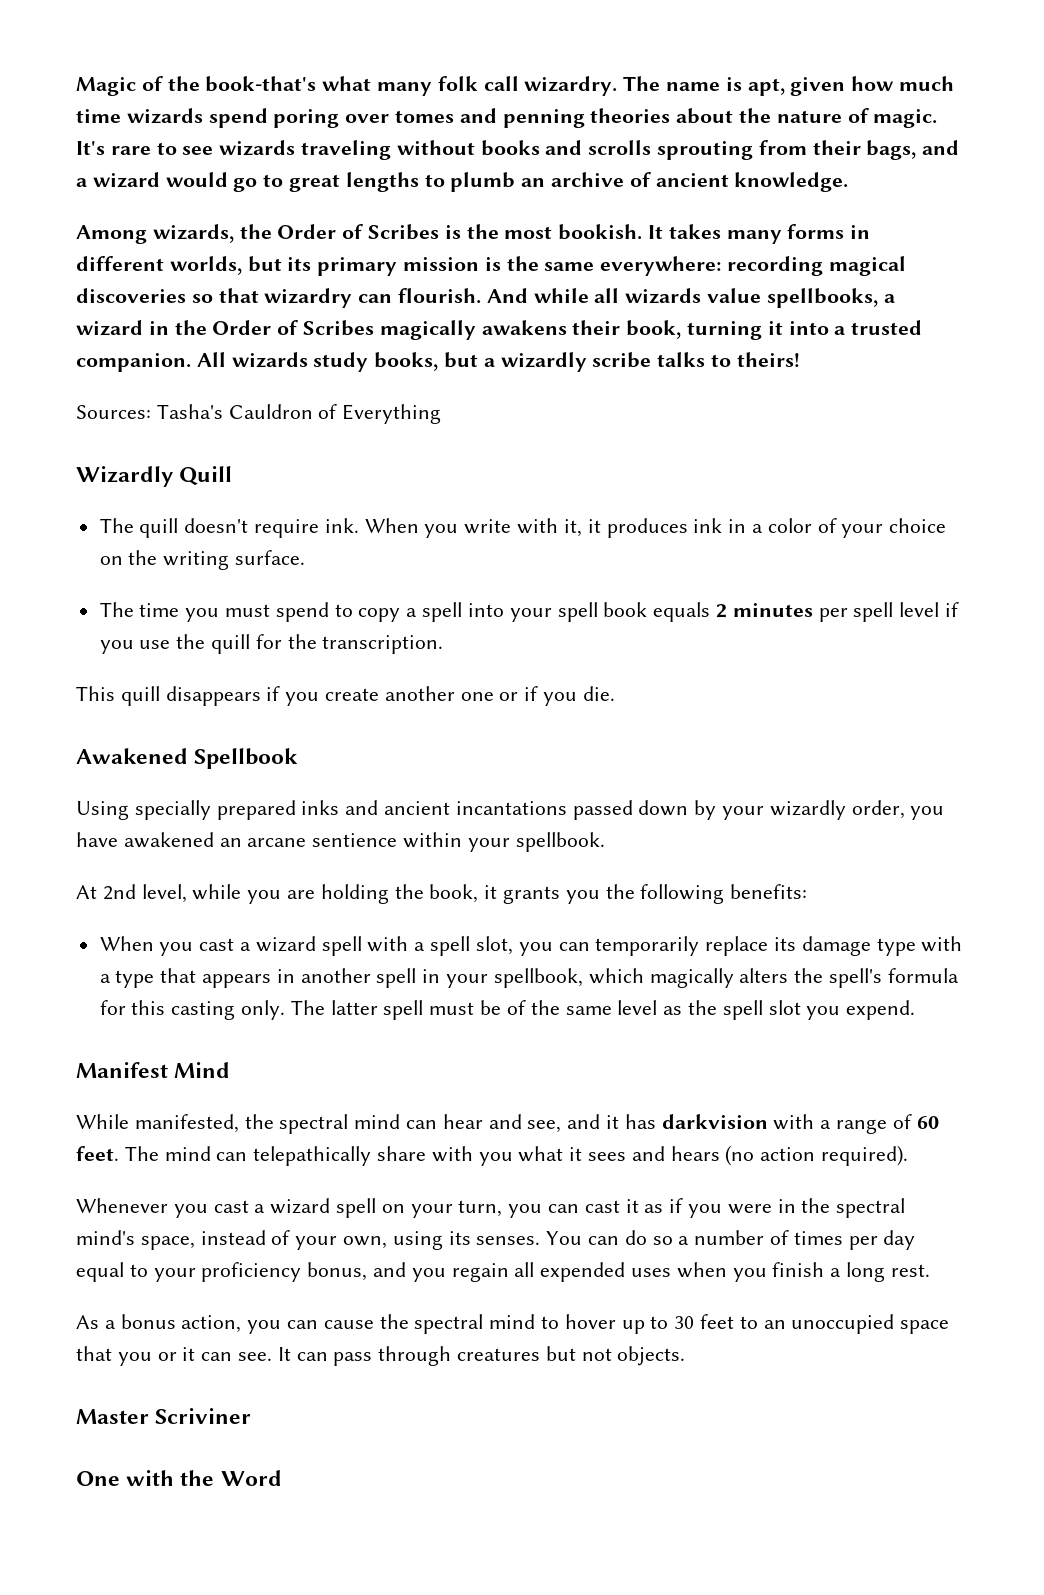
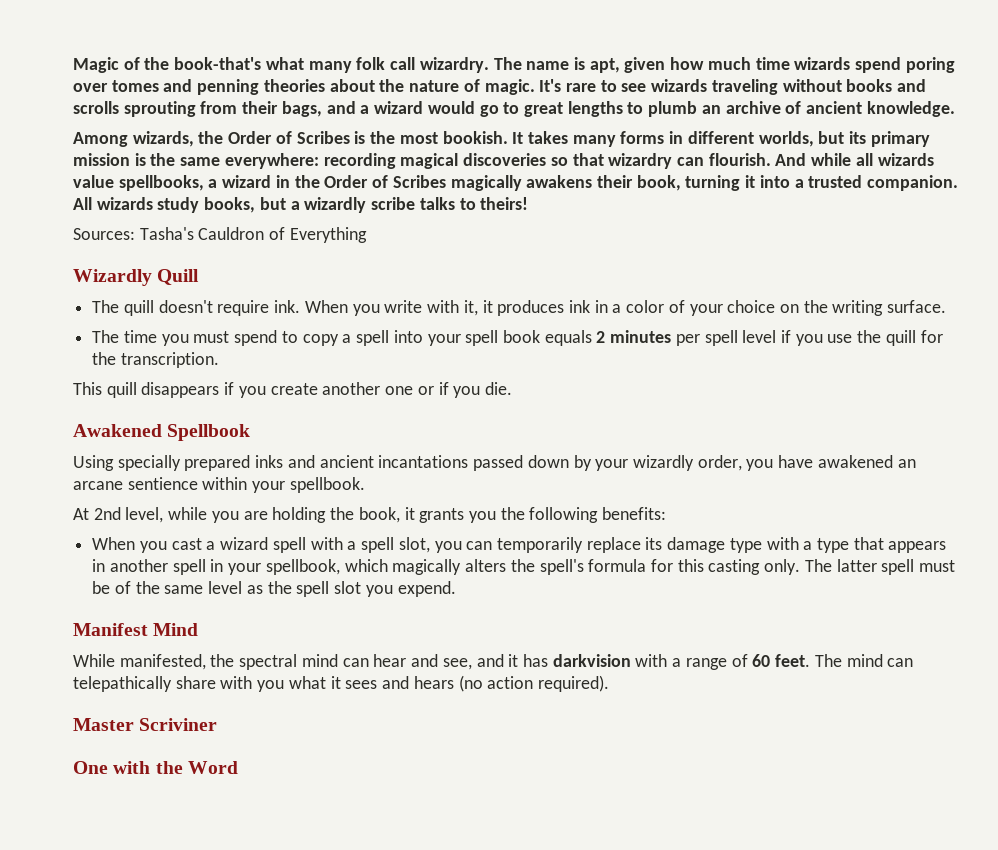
[76,1198,906,1218] [76,1230,916,1250] [76,1262,930,1282] [76,1314,950,1334] [76,1346,686,1366] // Whenever you cast a wizard spell on your turn, you can cast it as if you were in the spectral mind's space, instead of your own, using its senses. You can do so a number of times per day equal to your proficiency bonus, and you regain all expended uses when you finish a long rest. // As a bonus action, you can cause the spectral mind to hover up to 30 feet to an unoccupied space that you or it can see. It can pass through creatures but not objects. -> (609, 683) none

